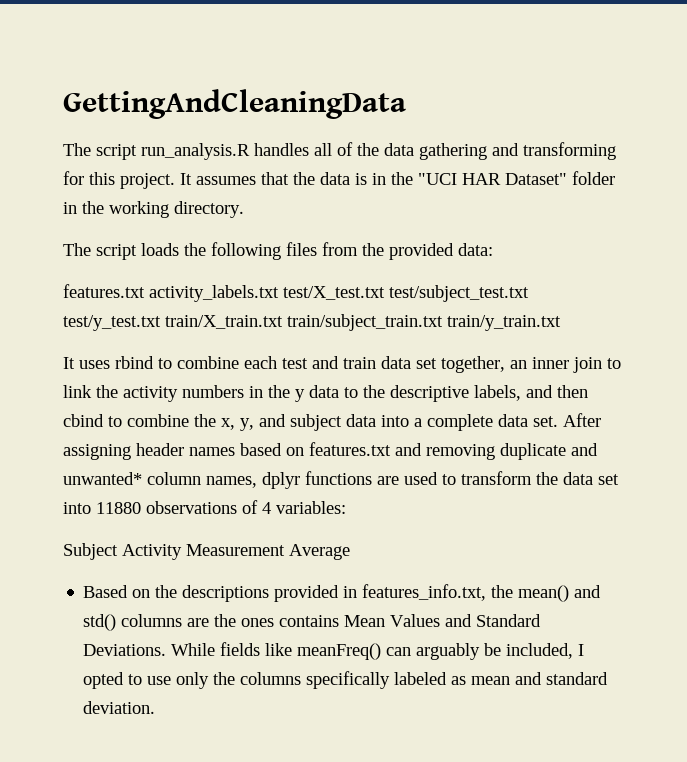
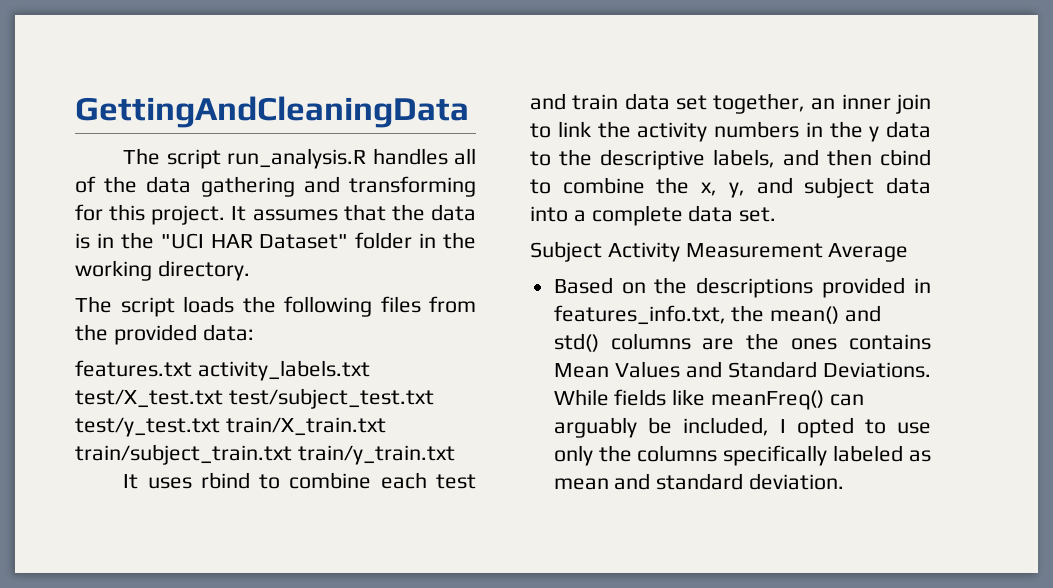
[563,413,601,427] [63,442,598,460] [63,471,619,489] [63,500,346,514] After assigning header names based on features.txt and removing duplicate and unwanted* column names, dplyr functions are used to transform the data set into 11880 observations of 4 variables: -> (777, 214) none

